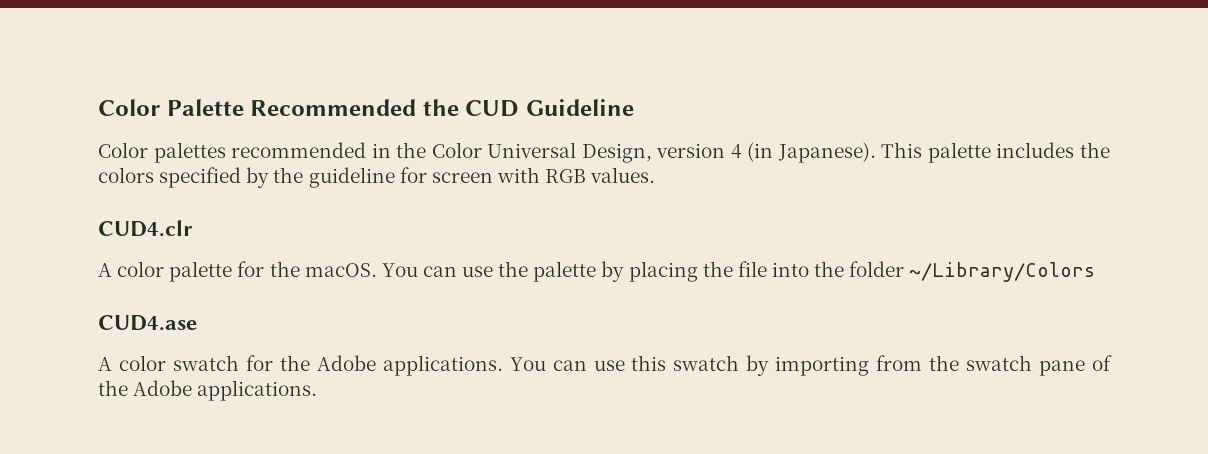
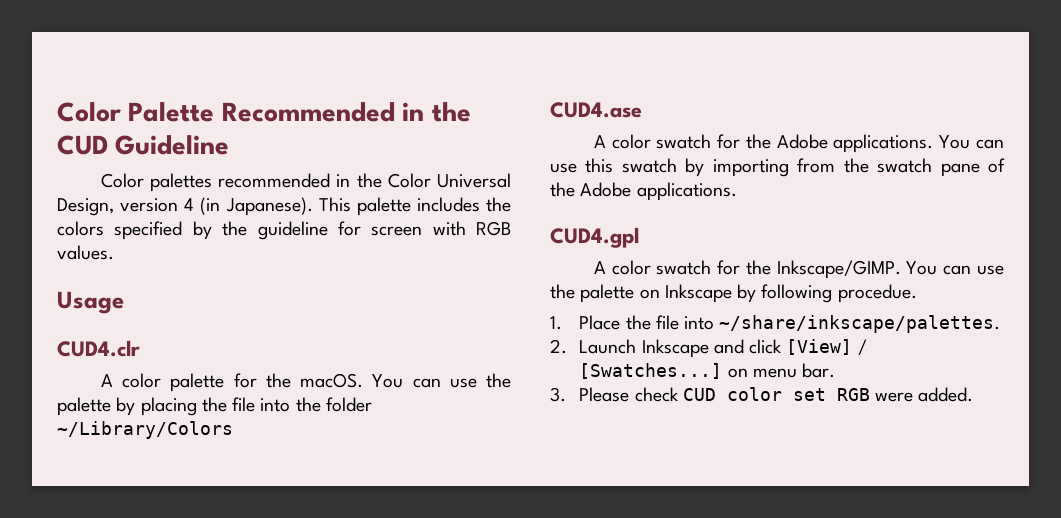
(417, 107) none -> [402,102,425,121] in
(656, 175) none -> [57,291,124,314] // Usage
(318, 390) none -> [550,227,639,248] [593,260,1004,279] [550,284,917,303] [550,315,1001,333] [550,339,867,358] [579,363,836,379] [550,387,974,402] // CUD4.gpl // A color swatch for the Inkscape/GIMP. You can use the palette on Inkscape by following procedue. // 1. Place the file into ~/share/inkscape/palettes. // 2. Launch Inkscape and click [View] / [Swatches...] on menu bar. // 3. Please check CUD color set RGB were added.

